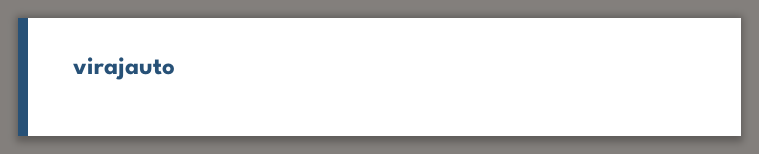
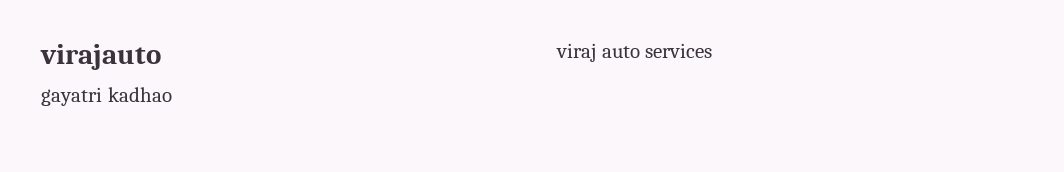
(175, 68) none -> [41,87,172,106] [556,43,713,62] // gayatri kadhao // viraj auto services

